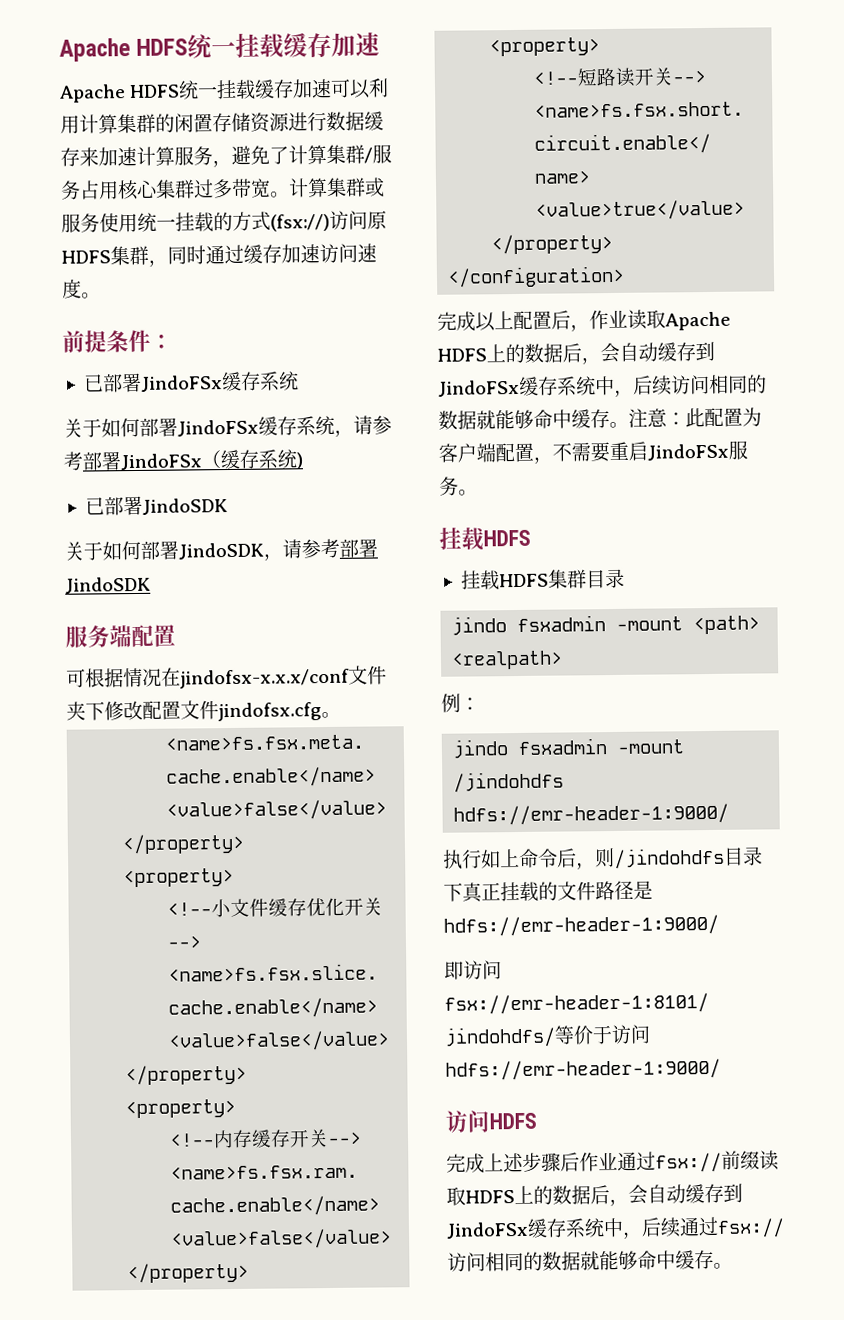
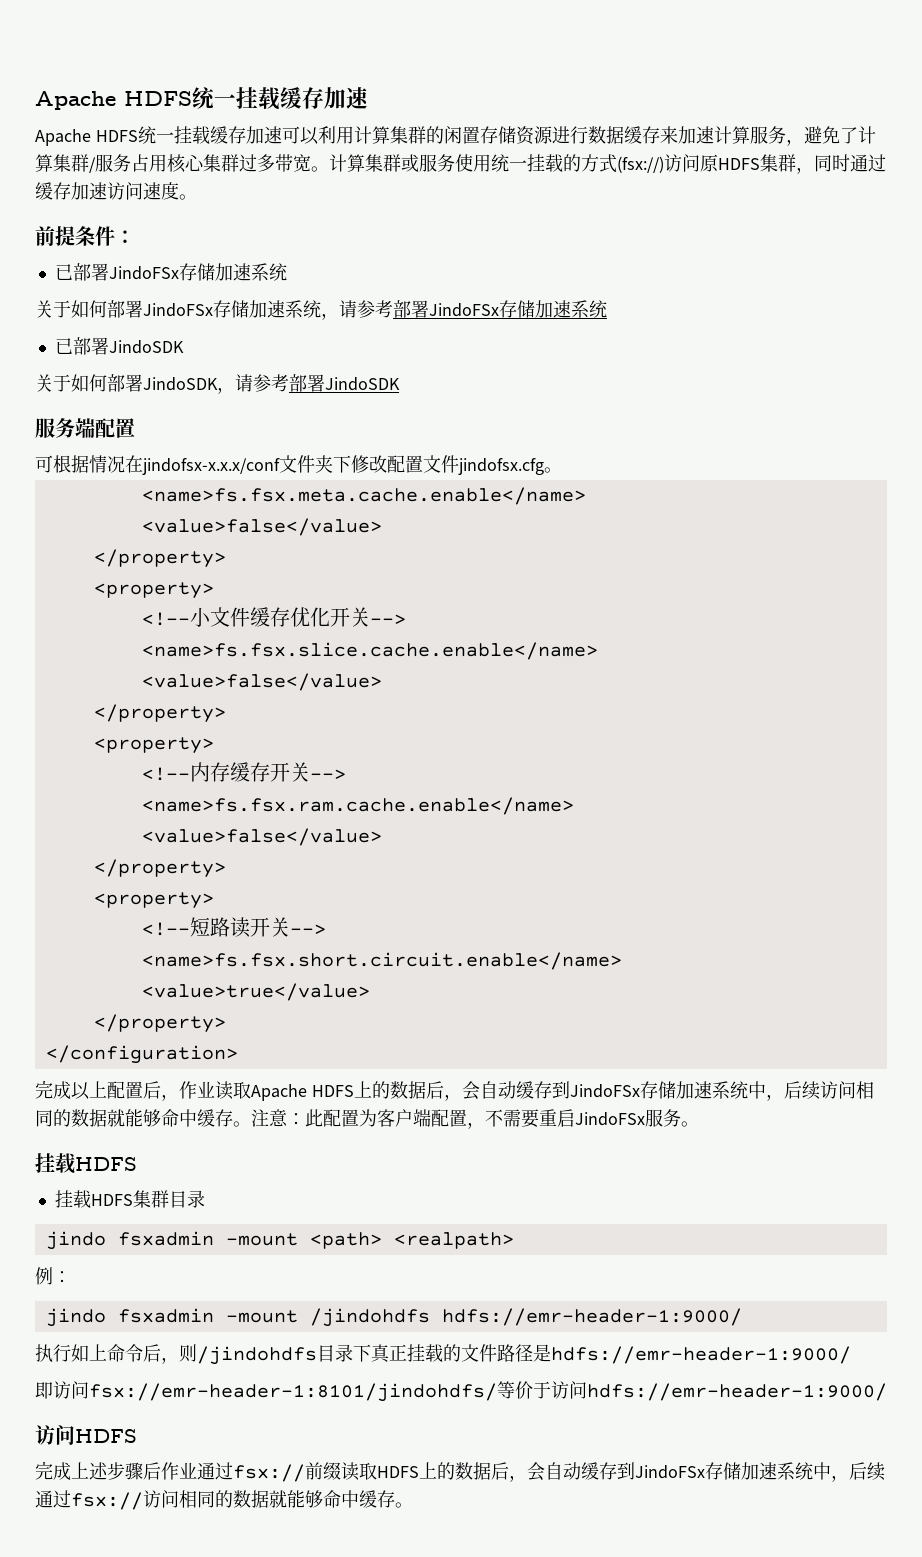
[220,371,261,392] 缓存 -> [178,263,251,281] 存储加速
[258,416,297,436] 缓存 -> [213,300,285,318] 存储加速
[201,449,303,470] （缓存系统) -> [499,300,607,318] 存储加速系统
[519,376,558,396] 缓存 -> [639,1081,712,1099] 存储加速
[527,1218,567,1238] 缓存 -> [705,1462,777,1480] 存储加速

